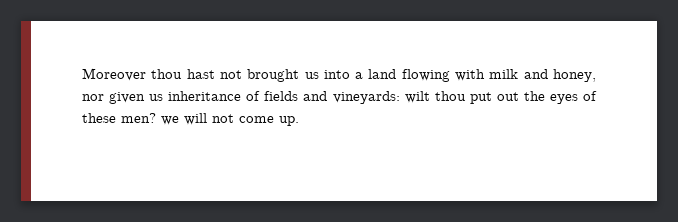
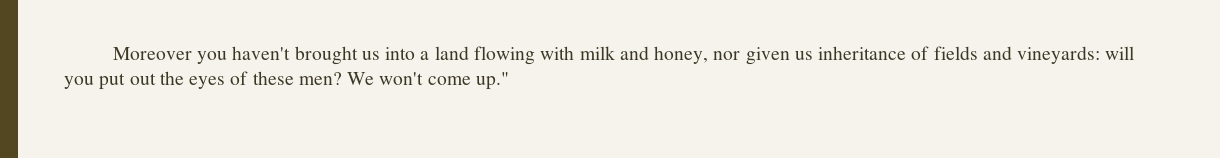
[151,69,242,79] thou hast not -> [197,46,291,64] you haven't
[404,91,466,103] wilt thou -> [1105,46,1135,60] [64,76,94,89] will you
[161,113,299,126] we will not come up. -> [347,72,509,90] We won't come up."

